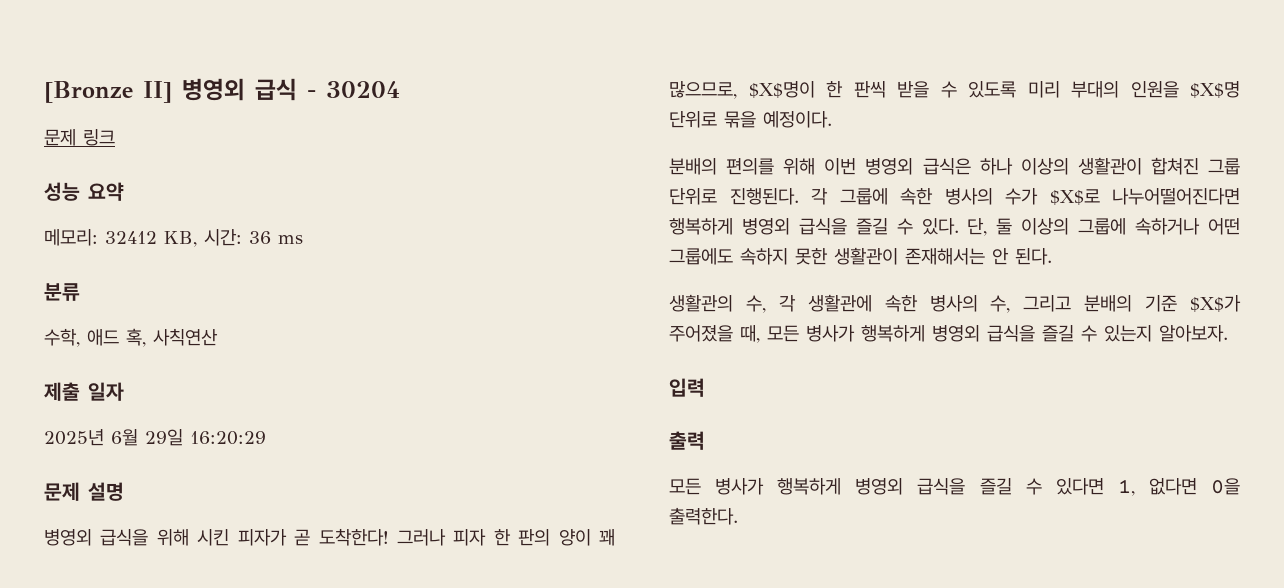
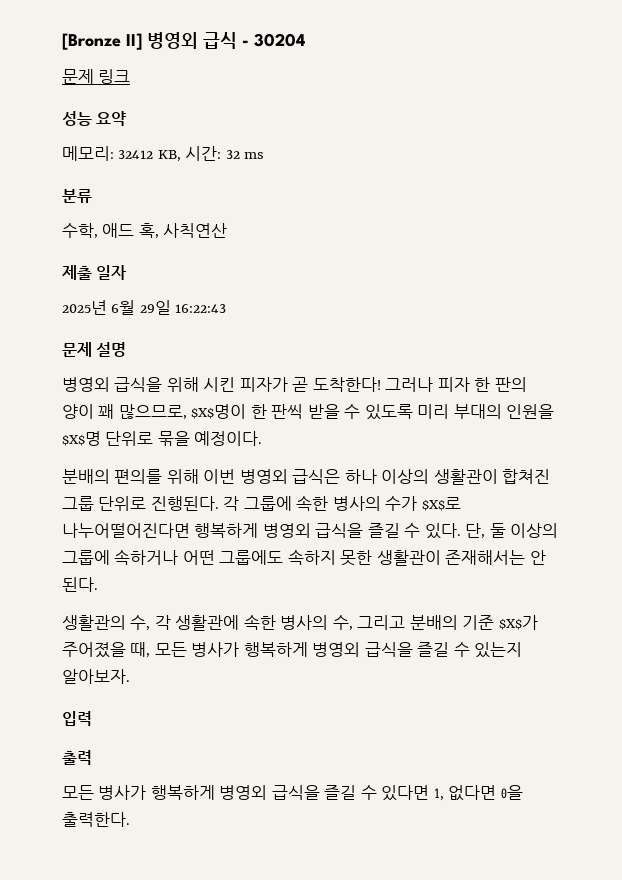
[249,231,271,244] 36 -> [225,150,240,159] 32
[190,431,266,445] 16:20:29 -> [175,304,227,313] 16:22:43

